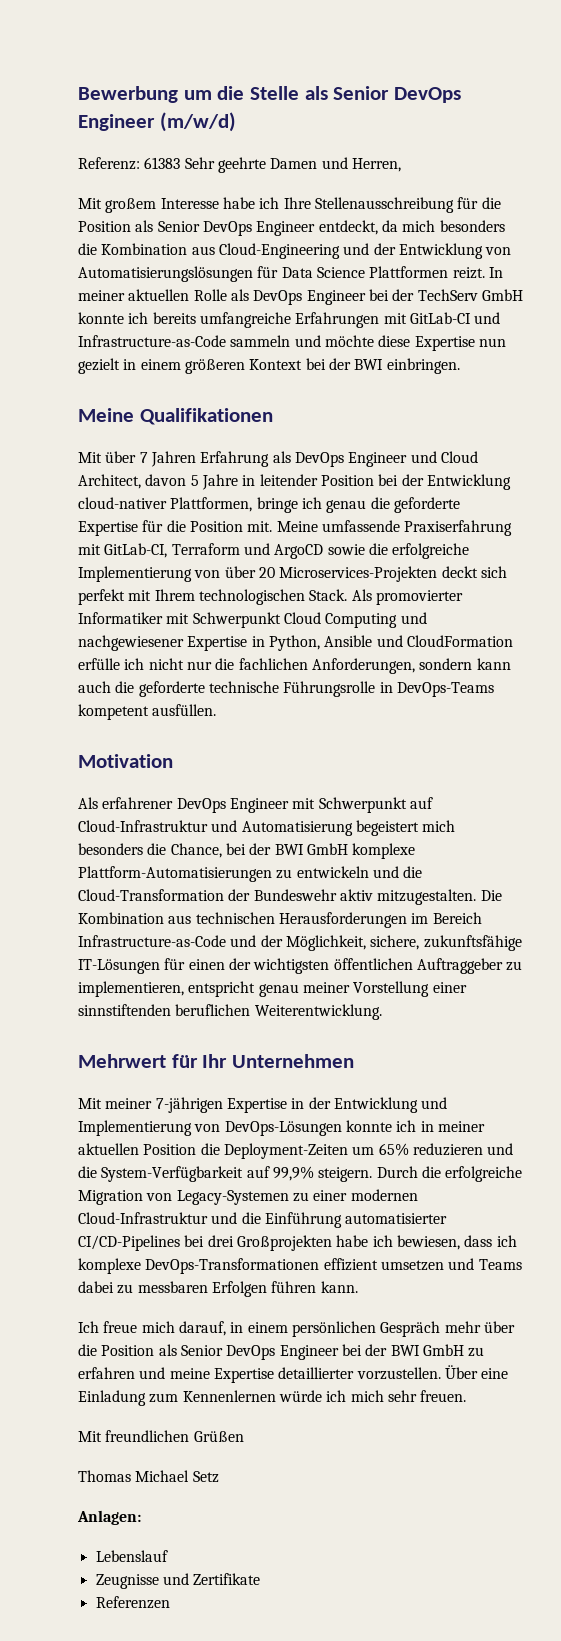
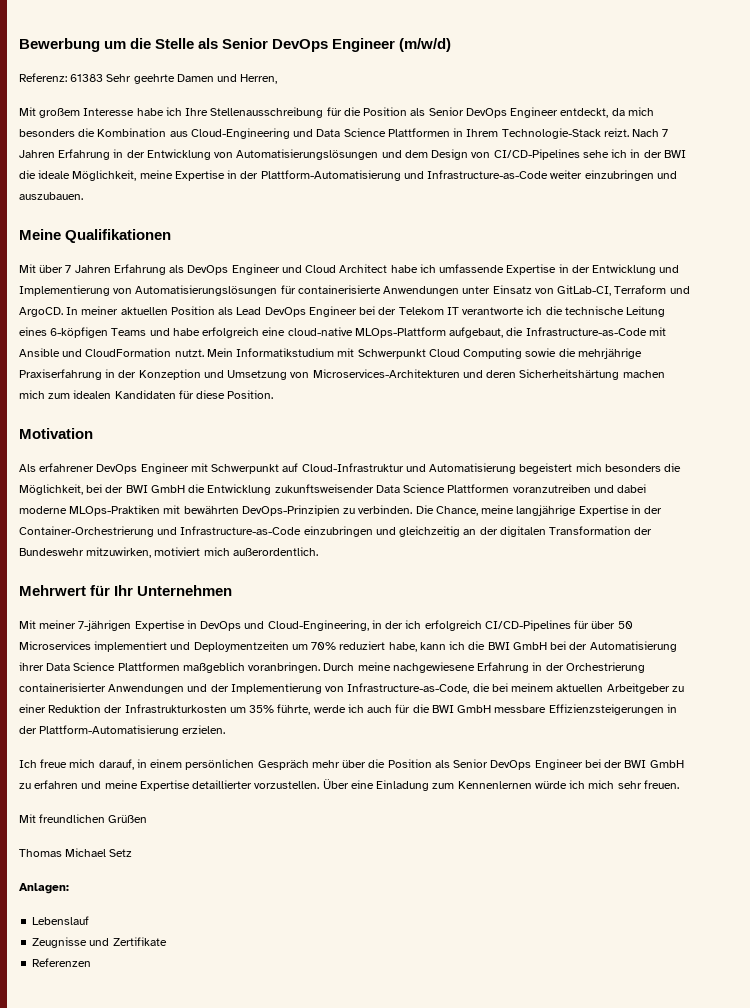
[373,243,512,259] [78,266,503,282] [78,289,523,305] [78,312,501,328] [78,335,506,351] [78,358,460,374] der Entwicklung von Automatisierungslösungen für Data Science Plattformen reizt. In meiner aktuellen Rolle als DevOps Engineer bei der TechServ GmbH konnte ich bereits umfangreiche Erfahrungen mit GitLab-CI und Infrastructure-as-Code sammeln und möchte diese Expertise nun gezielt in einem größeren Kontext bei der BWI einbringen. -> [316,128,669,139] [19,149,686,160] [19,170,677,181] [19,192,83,200] Data Science Plattformen in Ihrem Technologie-Stack reizt. Nach 7 Jahren Erfahrung in der Entwicklung von Automatisierungslösungen und dem Design von CI/CD-Pipelines sehe ich in der BWI die ideale Möglichkeit, meine Expertise in der Plattform-Automatisierung und Infrastructure-as-Code weiter einzubringen und auszubauen.
[78,474,511,490] [78,497,460,513] [78,520,513,536] [78,543,470,559] [78,566,507,582] [78,589,463,605] [78,612,427,628] [78,635,513,651] [78,658,511,674] [78,681,494,697] [78,704,217,720] Architect, davon 5 Jahre in leitender Position bei der Entwicklung cloud-nativer Plattformen, bringe ich genau die geforderte Expertise für die Position mit. Meine umfassende Praxiserfahrung mit GitLab-CI, Terraform und ArgoCD sowie die erfolgreiche Implementierung von über 20 Microservices-Projekten deckt sich perfekt mit Ihrem technologischen Stack. Als promovierter Informatiker mit Schwerpunkt Cloud Computing und nachgewiesener Expertise in Python, Ansible und CloudFormation erfülle ich nicht nur die fachlichen Anforderungen, sondern kann auch die geforderte technische Führungsrolle in DevOps-Teams kompetent ausfüllen. -> [339,264,680,275] [19,285,690,296] [19,306,666,317] [19,327,666,338] [19,348,642,359] [19,369,665,380] [19,390,274,399] Architect habe ich umfassende Expertise in der Entwicklung und Implementierung von Automatisierungslösungen für containerisierte Anwendungen unter Einsatz von GitLab-CI, Terraform und ArgoCD. In meiner aktuellen Position als Lead DevOps Engineer bei der Telekom IT verantworte ich die technische Leitung eines 6-köpfigen Teams und habe erfolgreich eine cloud-native MLOps-Plattform aufgebaut, die Infrastructure-as-Code mit Ansible und CloudFormation nutzt. Mein Informatikstudium mit Schwerpunkt Cloud Computing sowie die mehrjährige Praxiserfahrung in der Konzeption und Umsetzung von Microservices-Architekturen und deren Sicherheitshärtung machen mich zum idealen Kandidaten für diese Position.
[170,843,416,859] [78,866,423,882] [78,889,502,905] [78,912,482,928] [78,935,522,951] [78,958,523,974] [78,981,467,997] [78,1004,382,1020] Chance, bei der BWI GmbH komplexe Plattform-Automatisierungen zu entwickeln und die Cloud-Transformation der Bundeswehr aktiv mitzugestalten. Die Kombination aus technischen Herausforderungen im Bereich Infrastructure-as-Code und der Möglichkeit, sichere, zukunftsfähige IT-Lösungen für einen der wichtigsten öffentlichen Auftraggeber zu implementieren, entspricht genau meiner Vorstellung einer sinnstiftenden beruflichen Weiterentwicklung. -> [19,484,647,495] [19,505,663,516] [19,526,653,537] [19,547,318,558] Möglichkeit, bei der BWI GmbH die Entwicklung zukunftsweisender Data Science Plattformen voranzutreiben und dabei moderne MLOps-Praktiken mit bewährten DevOps-Prinzipien zu verbinden. Die Chance, meine langjährige Expertise in der Container-Orchestrierung und Infrastructure-as-Code einzubringen und gleichzeitig an der digitalen Transformation der Bundeswehr mitzuwirken, motiviert mich außerordentlich.
[308,1097,448,1113] [78,1120,485,1136] [78,1143,514,1159] [78,1166,523,1182] [78,1189,418,1205] [78,1212,448,1228] [78,1235,517,1251] [78,1258,522,1274] [78,1281,358,1297] der Entwicklung und Implementierung von DevOps-Lösungen konnte ich in meiner aktuellen Position die Deployment-Zeiten um 65% reduzieren und die System-Verfügbarkeit auf 99,9% steigern. Durch die erfolgreiche Migration von Legacy-Systemen zu einer modernen Cloud-Infrastruktur und die Einführung automatisierter CI/CD-Pipelines bei drei Großprojekten habe ich bewiesen, dass ich komplexe DevOps-Transformationen effizient umsetzen und Teams dabei zu messbaren Erfolgen führen kann. -> [200,620,633,631] [19,641,677,652] [19,662,645,673] [19,683,684,694] [19,704,677,715] [19,725,226,736] DevOps und Cloud-Engineering, in der ich erfolgreich CI/CD-Pipelines für über 50 Microservices implementiert und Deploymentzeiten um 70% reduziert habe, kann ich die BWI GmbH bei der Automatisierung ihrer Data Science Plattformen maßgeblich voranbringen. Durch meine nachgewiesene Erfahrung in der Orchestrierung containerisierter Anwendungen und der Implementierung von Infrastructure-as-Code, die bei meinem aktuellen Arbeitgeber zu einer Reduktion der Infrastrukturkosten um 35% führte, werde ich auch für die BWI GmbH messbare Effizienzsteigerungen in der Plattform-Automatisierung erzielen.

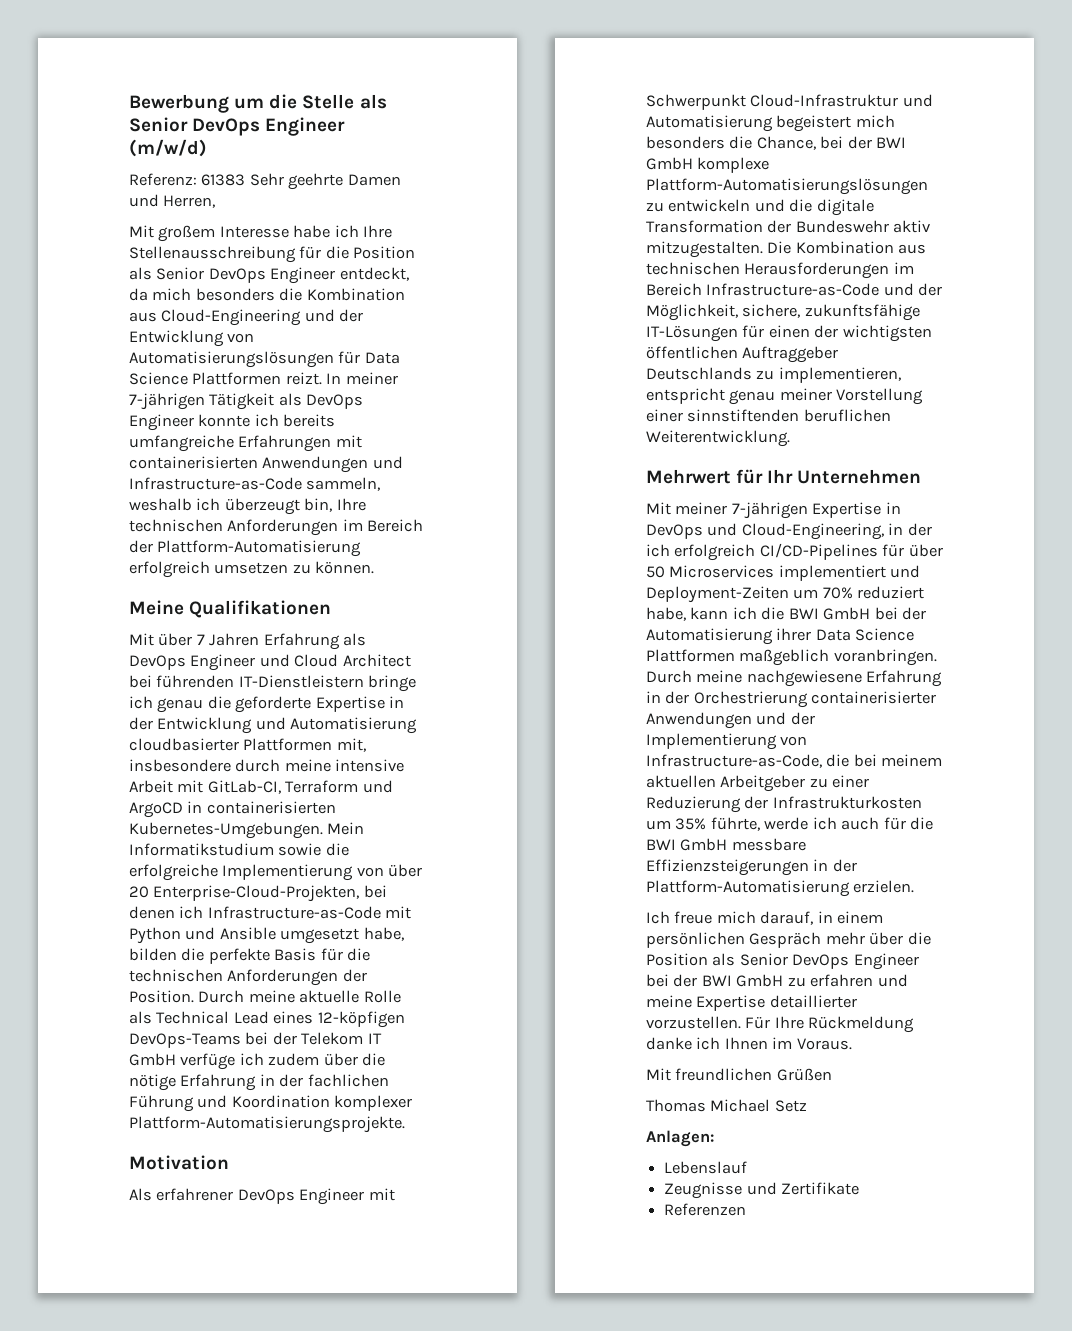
[316,128,669,139] [19,149,686,160] [19,170,677,181] [19,192,83,200] Data Science Plattformen in Ihrem Technologie-Stack reizt. Nach 7 Jahren Erfahrung in der Entwicklung von Automatisierungslösungen und dem Design von CI/CD-Pipelines sehe ich in der BWI die ideale Möglichkeit, meine Expertise in der Plattform-Automatisierung und Infrastructure-as-Code weiter einzubringen und auszubauen. -> [339,309,364,322] [129,330,255,347] [129,351,400,368] [129,372,398,385] [129,393,364,410] [129,414,336,431] [129,435,362,452] [129,456,403,473] [129,477,381,491] [129,498,366,515] [129,519,424,536] [129,540,362,557] [129,561,375,578] der Entwicklung von Automatisierungslösungen für Data Science Plattformen reizt. In meiner 7-jährigen Tätigkeit als DevOps Engineer konnte ich bereits umfangreiche Erfahrungen mit containerisierten Anwendungen und Infrastructure-as-Code sammeln, weshalb ich überzeugt bin, Ihre technischen Anforderungen im Bereich der Plattform-Automatisierung erfolgreich umsetzen zu können.
[390,264,505,273] habe ich umfassende -> [129,675,417,692] [129,696,312,713] bei führenden IT-Dienstleistern bringe ich genau die geforderte
[19,285,690,296] [19,306,666,317] [19,327,666,338] [19,348,642,359] [19,369,665,380] [19,390,274,399] Implementierung von Automatisierungslösungen für containerisierte Anwendungen unter Einsatz von GitLab-CI, Terraform und ArgoCD. In meiner aktuellen Position als Lead DevOps Engineer bei der Telekom IT verantworte ich die technische Leitung eines 6-köpfigen Teams und habe erfolgreich eine cloud-native MLOps-Plattform aufgebaut, die Infrastructure-as-Code mit Ansible und CloudFormation nutzt. Mein Informatikstudium mit Schwerpunkt Cloud Computing sowie die mehrjährige Praxiserfahrung in der Konzeption und Umsetzung von Microservices-Architekturen und deren Sicherheitshärtung machen mich zum idealen Kandidaten für diese Position. -> [290,717,418,734] [129,738,366,752] [129,759,405,772] [129,780,393,794] [129,801,336,818] [129,822,365,839] [129,843,349,856] [129,864,423,881] [129,885,387,902] [129,906,412,919] [129,927,404,944] [129,948,371,964] [129,969,367,986] [129,990,401,1003] [129,1011,405,1028] [129,1032,382,1048] [129,1053,386,1070] [129,1074,389,1091] [129,1095,413,1112] [129,1116,405,1133] Automatisierung cloudbasierter Plattformen mit, insbesondere durch meine intensive Arbeit mit GitLab-CI, Terraform und ArgoCD in containerisierten Kubernetes-Umgebungen. Mein Informatikstudium sowie die erfolgreiche Implementierung von über 20 Enterprise-Cloud-Projekten, bei denen ich Infrastructure-as-Code mit Python und Ansible umgesetzt habe, bilden die perfekte Basis für die technischen Anforderungen der Position. Durch meine aktuelle Rolle als Technical Lead eines 12-köpfigen DevOps-Teams bei der Telekom IT GmbH verfüge ich zudem über die nötige Erfahrung in der fachlichen Führung und Koordination komplexer Plattform-Automatisierungsprojekte.
[282,463,299,472] auf -> (746, 102) none
[19,484,647,495] [19,505,663,516] [19,526,653,537] [19,547,318,558] Möglichkeit, bei der BWI GmbH die Entwicklung zukunftsweisender Data Science Plattformen voranzutreiben und dabei moderne MLOps-Praktiken mit bewährten DevOps-Prinzipien zu verbinden. Die Chance, meine langjährige Expertise in der Container-Orchestrierung und Infrastructure-as-Code einzubringen und gleichzeitig an der digitalen Transformation der Bundeswehr mitzuwirken, motiviert mich außerordentlich. -> [756,136,907,150] [646,157,770,173] [646,178,928,195] [646,199,874,216] [646,220,931,233] [646,241,927,258] [646,262,914,279] [646,283,943,296] [646,304,920,321] [646,325,932,342] [646,346,839,363] [646,367,901,383] [646,388,924,405] [646,409,891,422] [646,430,790,447] Chance, bei der BWI GmbH komplexe Plattform-Automatisierungslösungen zu entwickeln und die digitale Transformation der Bundeswehr aktiv mitzugestalten. Die Kombination aus technischen Herausforderungen im Bereich Infrastructure-as-Code und der Möglichkeit, sichere, zukunftsfähige IT-Lösungen für einen der wichtigsten öffentlichen Auftraggeber Deutschlands zu implementieren, entspricht genau meiner Vorstellung einer sinnstiftenden beruflichen Weiterentwicklung.
[193,641,289,652] Deploymentzeiten -> [646,586,789,603] Deployment-Zeiten
[48,704,102,713] Reduktion -> [646,796,741,813] Reduzierung
[322,779,679,791] Über eine Einladung zum Kennenlernen würde ich mich sehr freuen. -> [745,1016,915,1033] [646,1037,852,1050] Für Ihre Rückmeldung danke ich Ihnen im Voraus.

